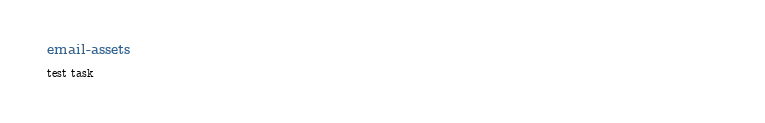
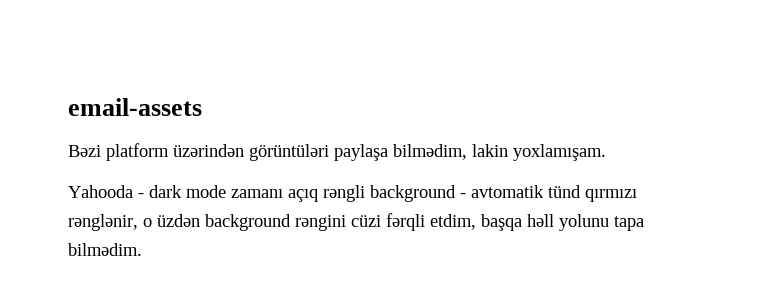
[47,69,94,77] test task -> [68,143,606,161] [68,185,637,202] [68,213,644,231] [68,243,142,256] Bəzi platform üzərindən görüntüləri paylaşa bilmədim, lakin yoxlamışam. // Yahooda - dark mode zamanı açıq rəngli background - avtomatik tünd qırmızı rənglənir, o üzdən background rəngini cüzi fərqli etdim, başqa həll yolunu tapa bilmədim.

